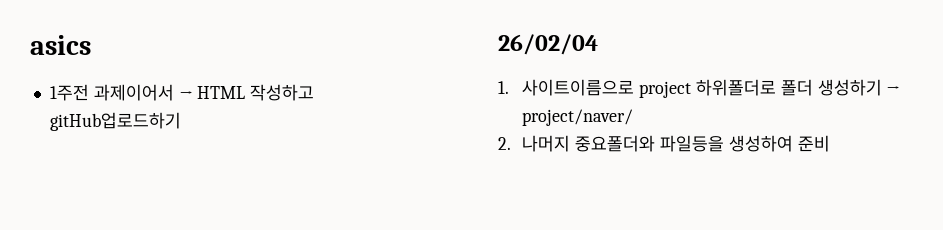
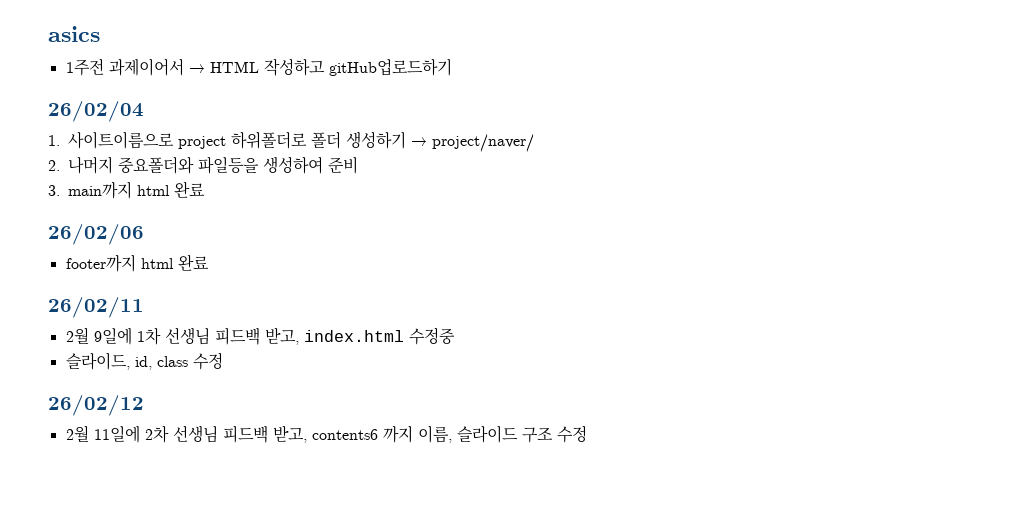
(830, 143) none -> [48,181,205,199] [48,224,144,245] [65,254,209,272] [48,297,144,318] [65,327,455,345] [65,352,223,370] [48,395,144,416] [65,425,587,443] // 3. main까지 html 완료 // 26/02/06 // footer까지 html 완료 // 26/02/11 // 2월 9일에 1차 선생님 피드백 받고, index.html 수정중 // 슬라이드, id, class 수정 // 26/02/12 // 2월 11일에 2차 선생님 피드백 받고, contents6 까지 이름, 슬라이드 구조 수정

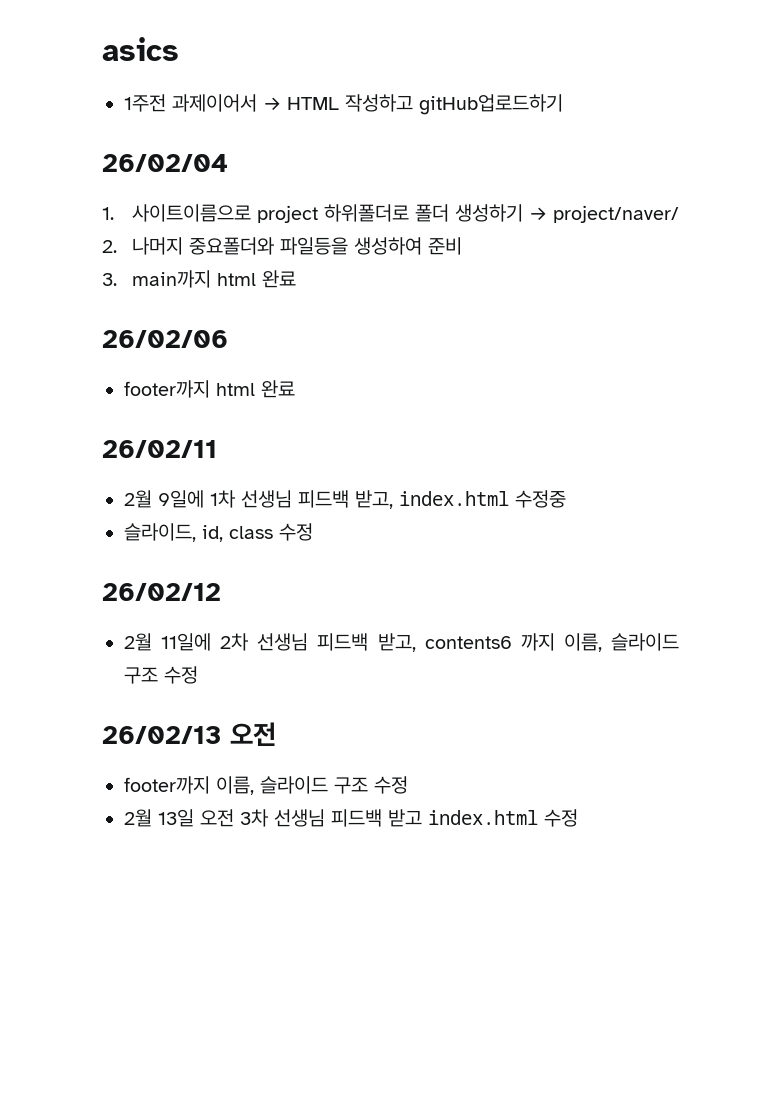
(587, 434) none -> [102,722,276,747] [124,776,408,795] [124,809,578,827] // 26/02/13 오전 // footer까지 이름, 슬라이드 구조 수정 // 2월 13일 오전 3차 선생님 피드백 받고 index.html 수정

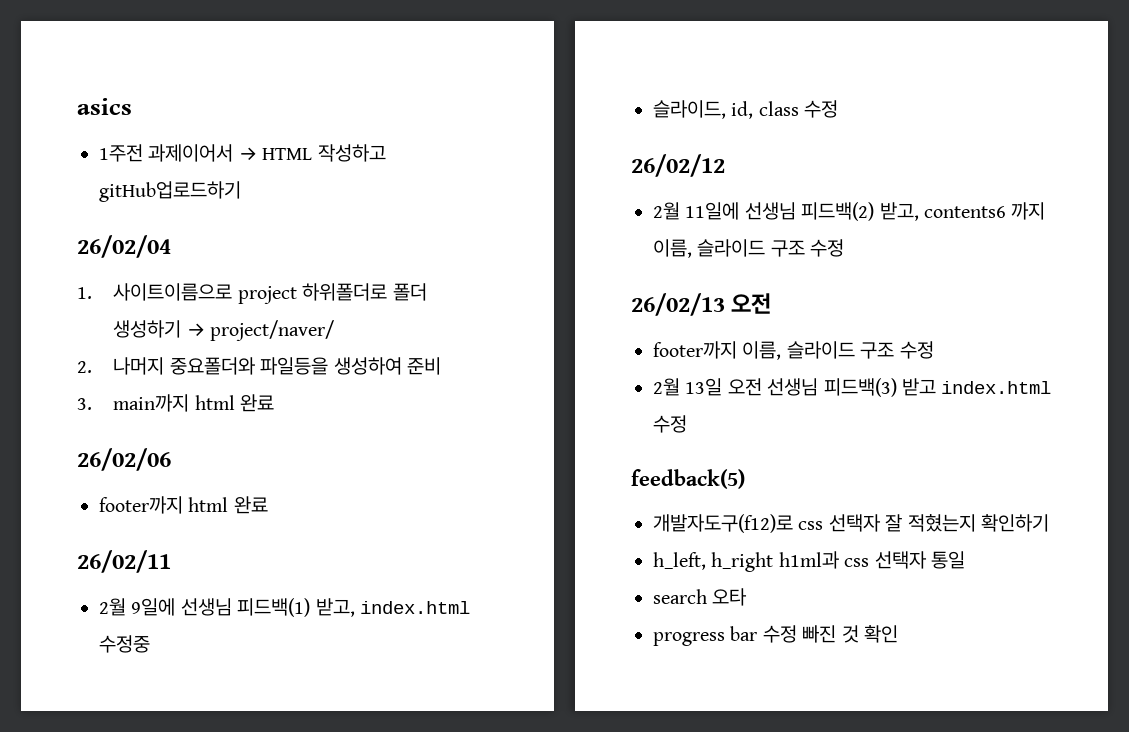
[210,490,349,508] 1차 선생님 피드백 -> [180,598,311,617] 선생님 피드백(1)
[220,633,369,651] 2차 선생님 피드백 -> [744,202,875,221] 선생님 피드백(2)
[240,809,382,827] 3차 선생님 피드백 -> [767,378,897,397] 선생님 피드백(3)
(578, 818) none -> [631,469,745,489] [653,514,1049,533] [653,551,965,572] [653,588,748,606] [653,625,898,646] // feedback(5) // 개발자도구(f12)로 css 선택자 잘 적혔는지 확인하기 // h_left, h_right h1ml과 css 선택자 통일 // search 오타 // progress bar 수정 빠진 것 확인

